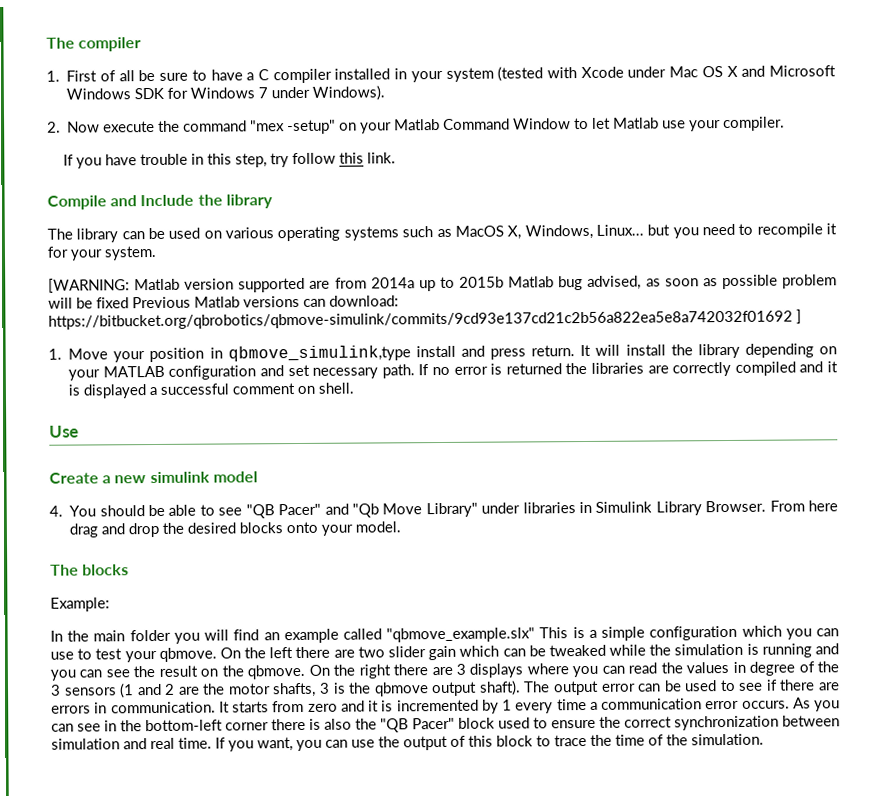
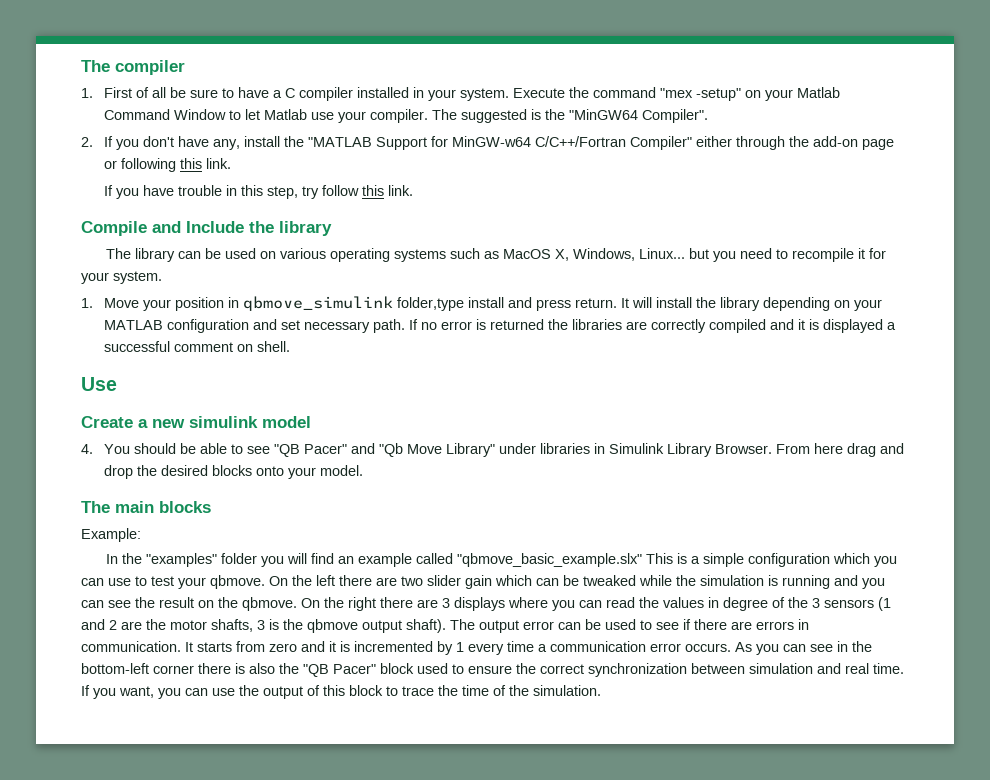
[445,65,837,82] [66,85,386,101] [47,120,156,133] system (tested with Xcode under Mac OS X and Microsoft Windows SDK for Windows 7 under Windows). // 2. Now execute -> [460,88,566,101] system. Execute
(786, 124) none -> [432,109,709,123] [81,136,895,150] [104,158,232,172] The suggested is the "MinGW64 Compiler". // 2. If you don't have any, install the "MATLAB Support for MinGW-w64 C/C++/Fortran Compiler" either through the add-on page or following this link.
[48,274,838,293] [48,295,399,309] [48,309,802,330] // [WARNING: Matlab version supported are from 2014a up to 2015b Matlab bug advised, as soon as possible problem will be fixed Previous Matlab versions can download: https://bitbucket.org/qbrobotics/qbmove-simulink/commits/9cd93e137cd21c2b56a822ea5e8a742032f01692 ] -> (162, 277) none
[227,345,411,362] qbmove_simulink,type -> [243,296,465,311] qbmove_simulink folder,type
(79, 570) none -> [115,501,154,513] main
[93,630,126,642] main -> [146,553,218,567] "examples"
[386,627,536,643] "qbmove_example.slx" -> [457,553,643,567] "qbmove_basic_example.slx"

